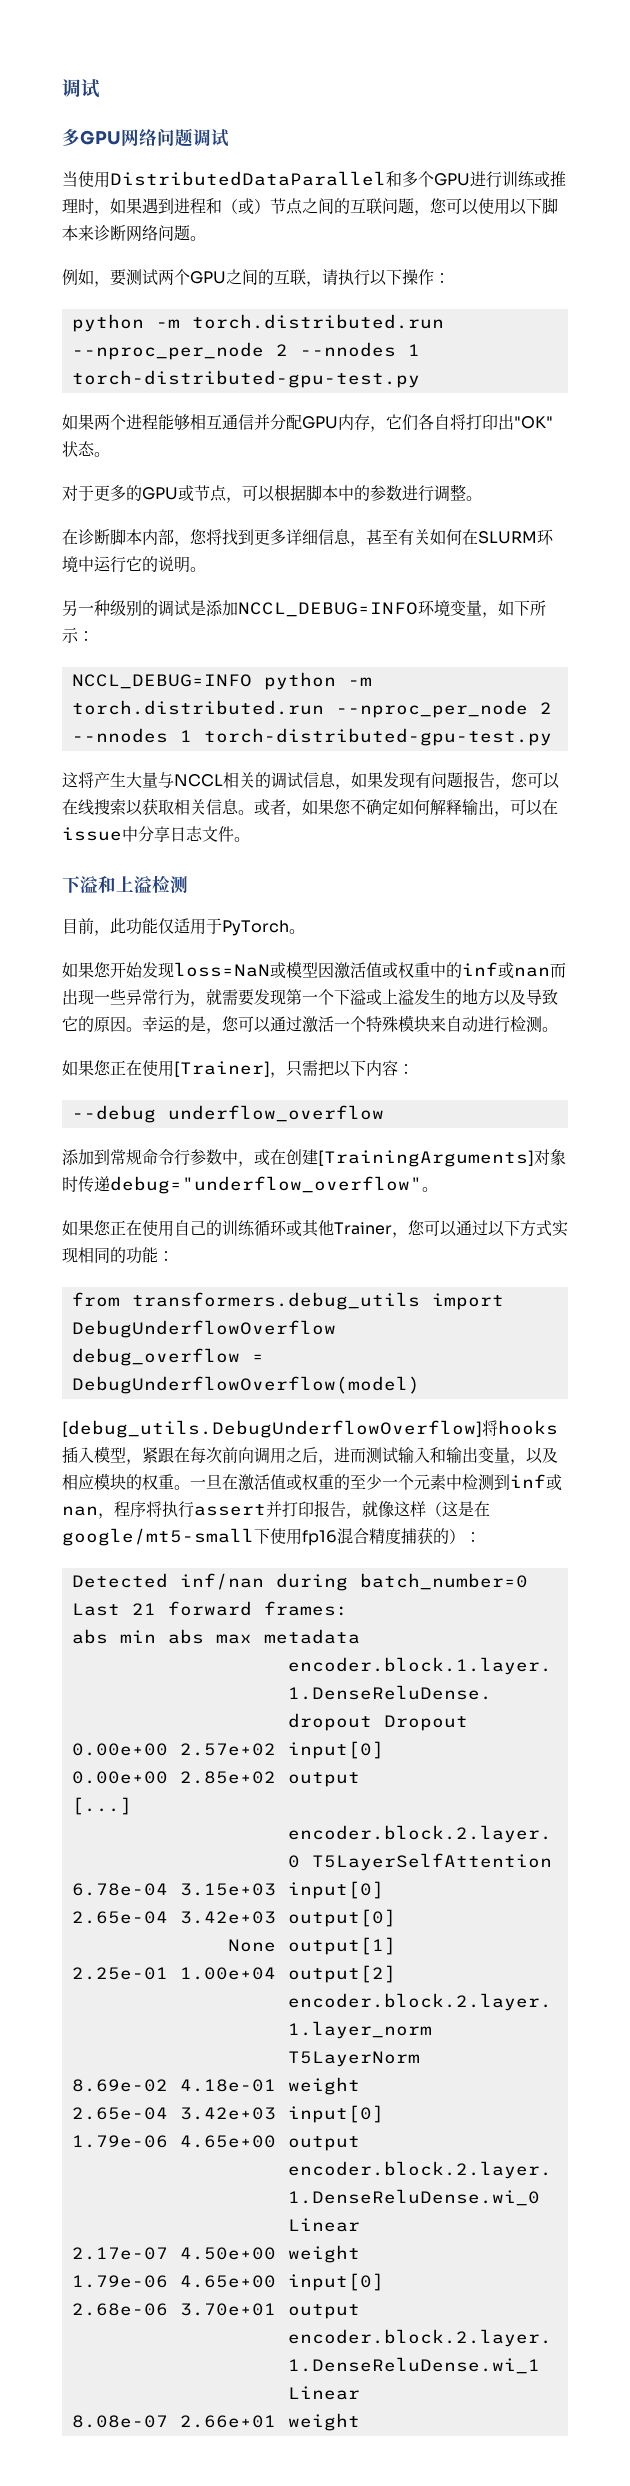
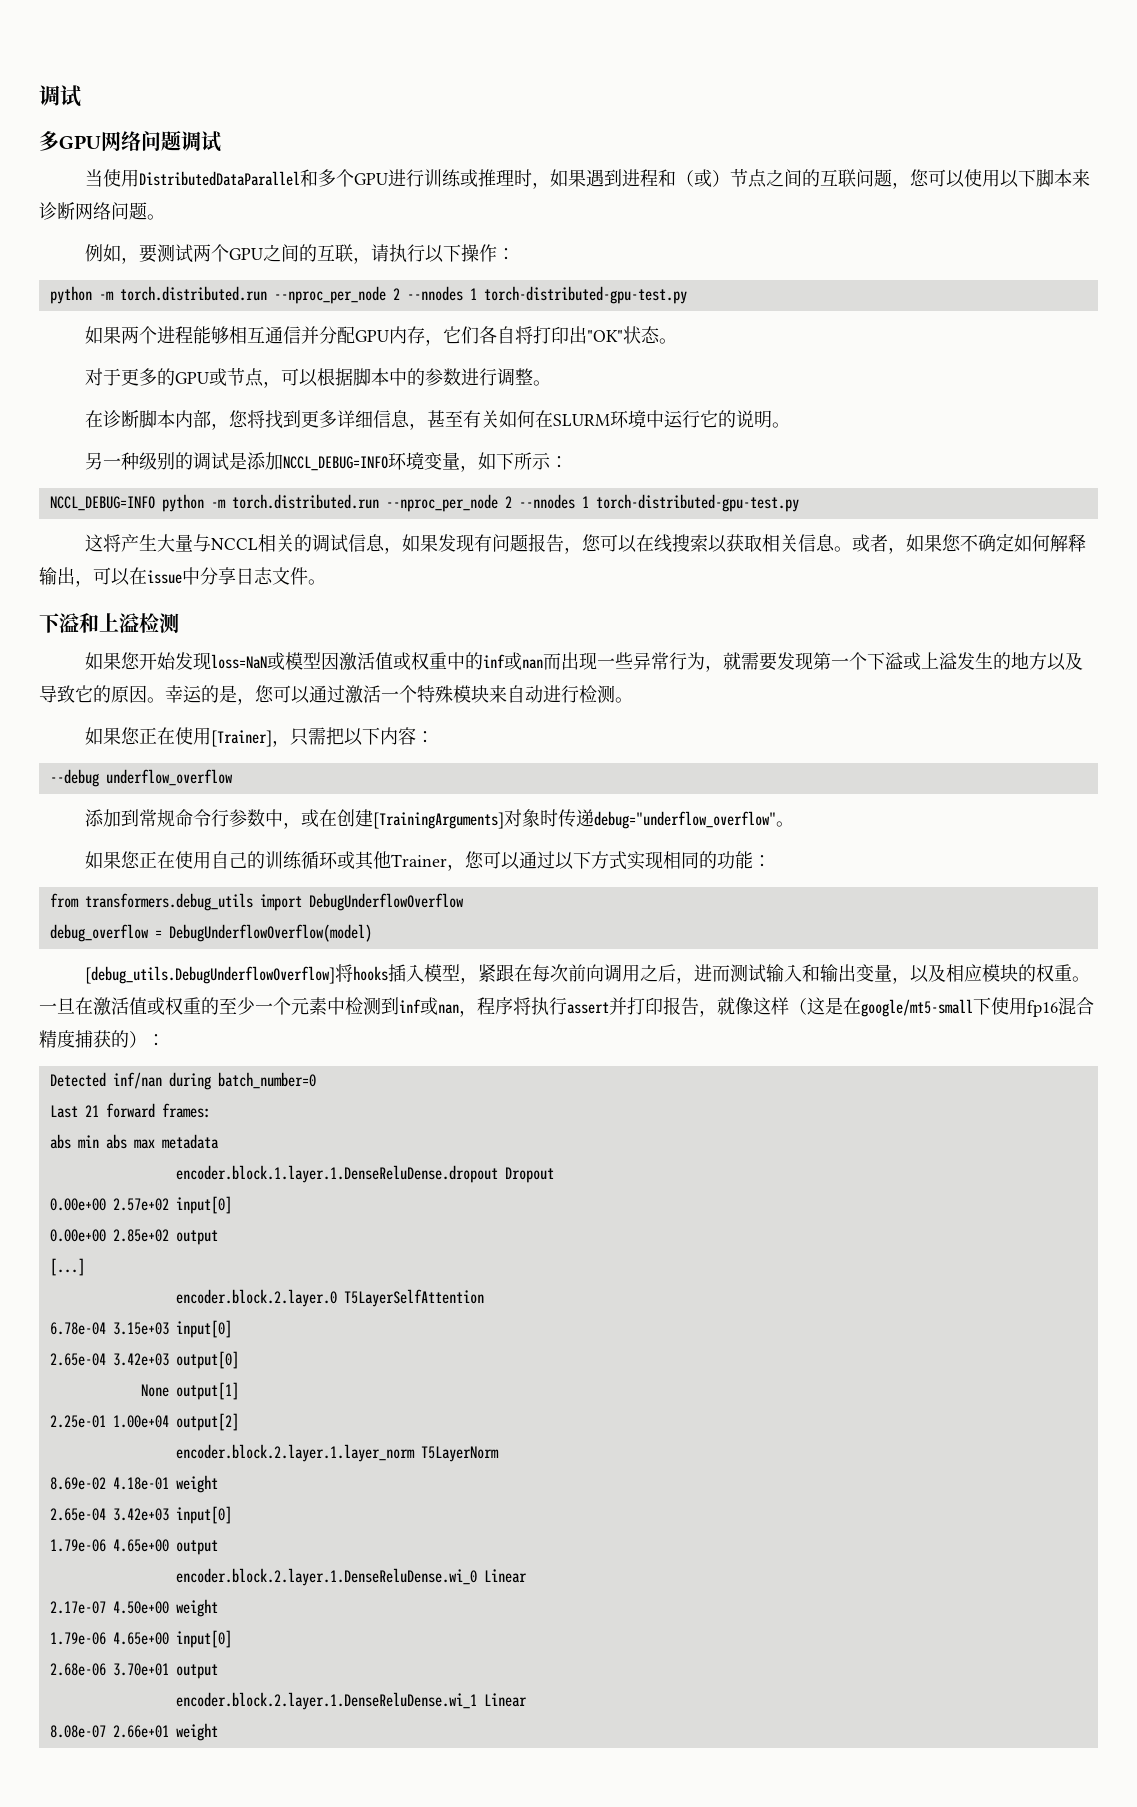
[62,918,305,936] // 目前，此功能仅适用于PyTorch。 -> (179, 623) none

